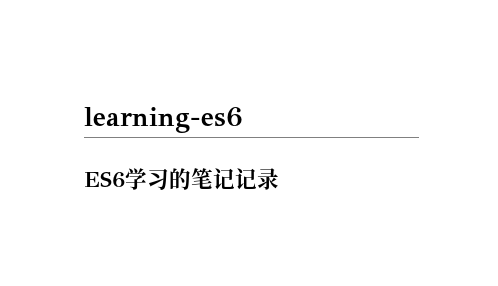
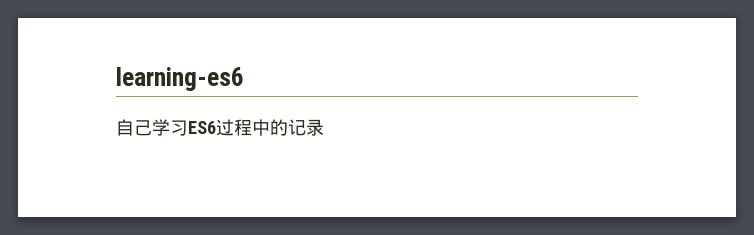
[84,168,235,190] ES6学习的笔记 -> [116,119,288,136] 自己学习ES6过程中的

